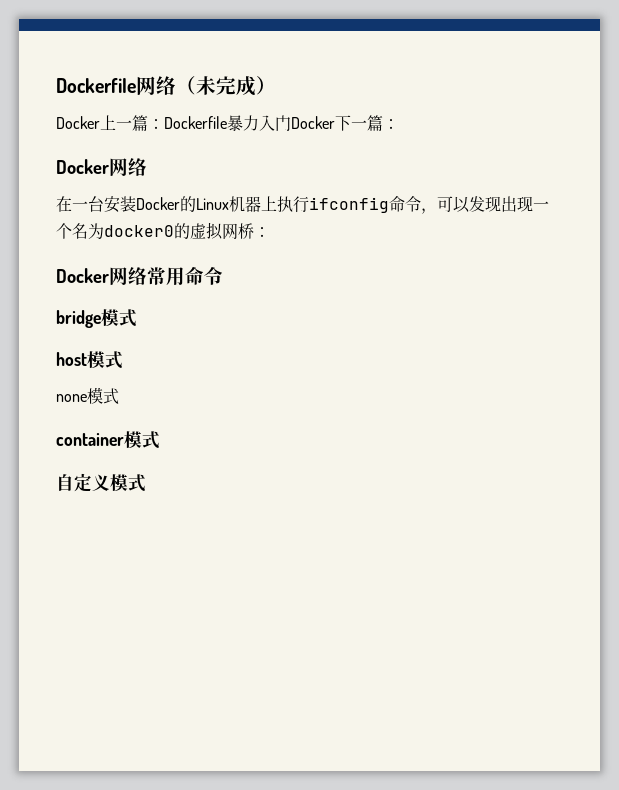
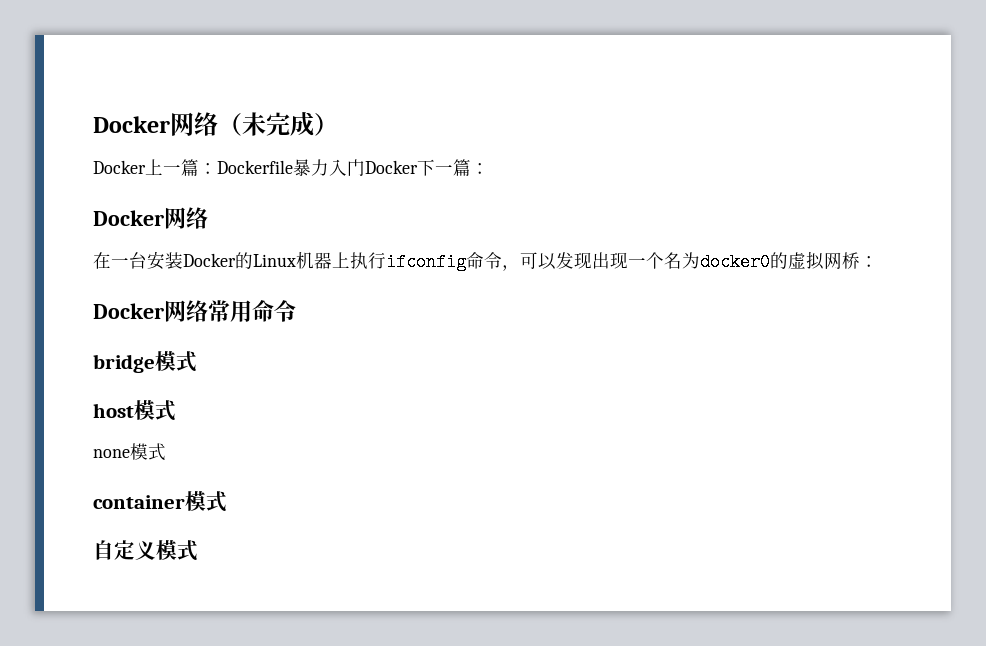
[56,78,136,93] Dockerfile -> [93,116,170,133] Docker

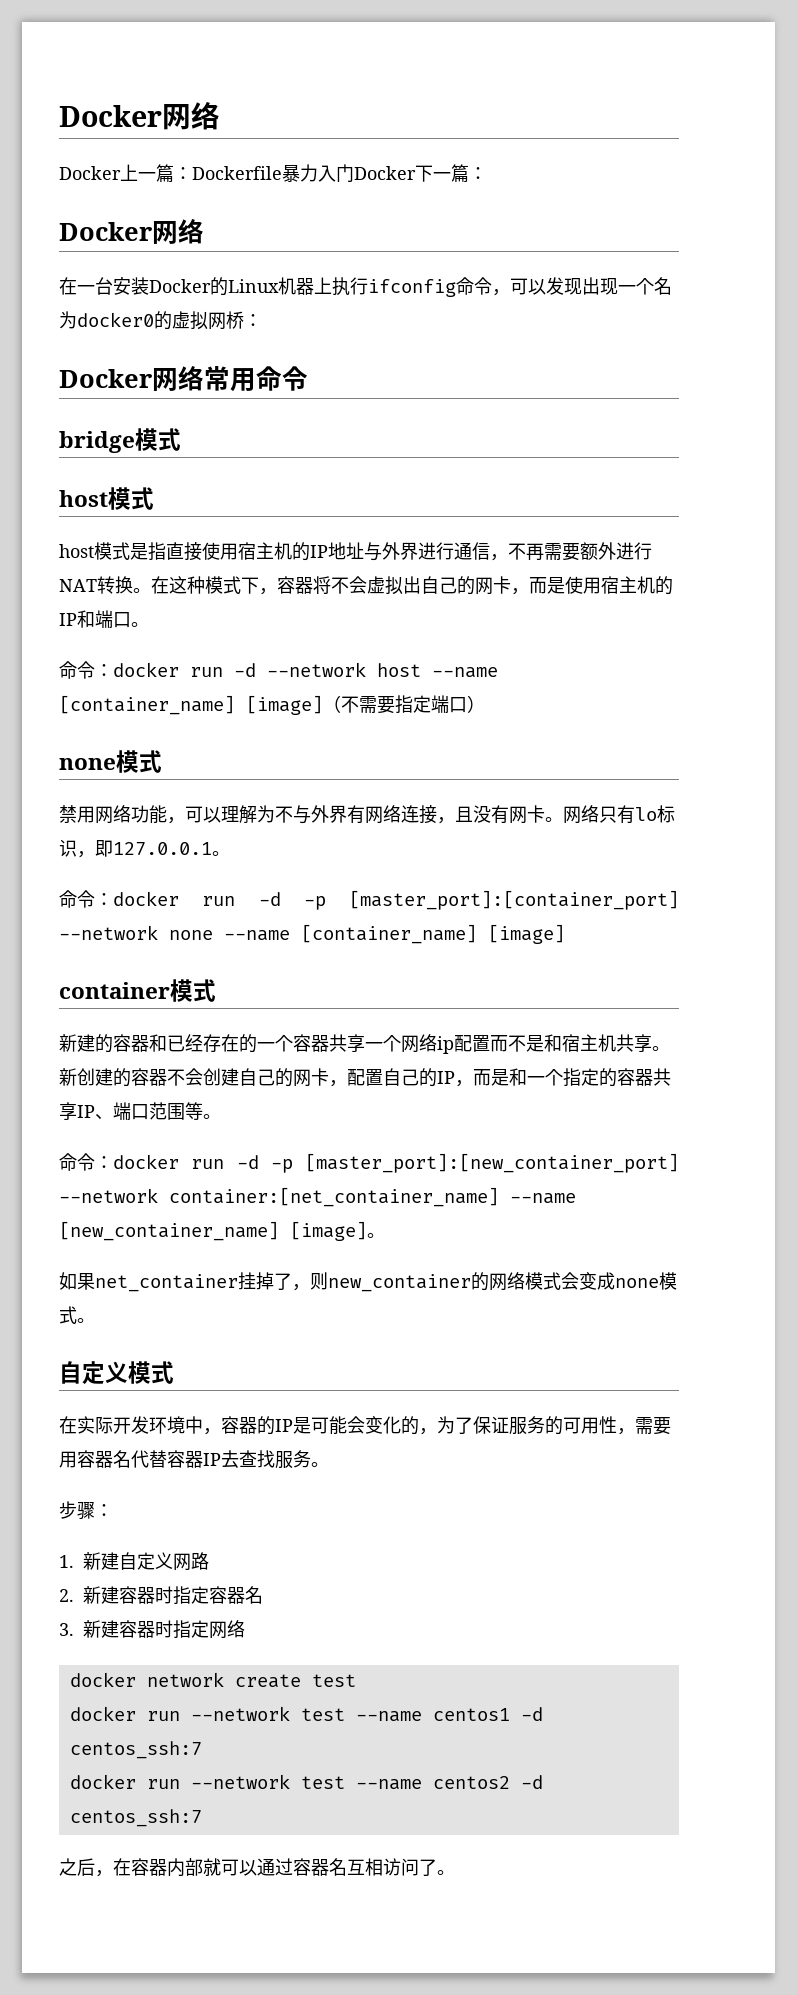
[93,112,338,136] Docker网络（未完成） -> [59,102,220,130] Docker网络
[93,443,166,461] [93,491,227,512] [93,540,198,561] none模式 // container模式 // 自定义模式 -> [59,542,652,561] [59,576,673,595] [59,610,149,628] [59,661,498,679] [59,695,485,715] [59,750,162,773] [59,805,675,824] [59,839,230,858] [59,890,679,910] [59,924,565,944] [59,979,216,1002] [59,1034,670,1054] [59,1068,671,1087] [59,1102,221,1121] [59,1153,679,1173] [59,1187,576,1207] [59,1221,385,1241] [59,1272,677,1292] [59,1306,95,1324] [59,1361,174,1385] [59,1416,671,1435] [59,1450,329,1469] [59,1501,113,1520] [59,1552,209,1571] [59,1586,263,1605] [59,1620,245,1639] [69,1672,356,1688] [69,1706,543,1722] [69,1741,202,1759] [69,1774,543,1790] [69,1809,202,1827] [59,1858,455,1877] host模式是指直接使用宿主机的IP地址与外界进行通信，不再需要额外进行NAT转换。在这种模式下，容器将不会虚拟出自己的网卡，而是使用宿主机的IP和端口。 // 命令：docker run -d --network host --name [container_name] [image]（不需要指定端口） // none模式 // 禁用网络功能，可以理解为不与外界有网络连接，且没有网卡。网络只有lo标识，即127.0.0.1。 // 命令：docker run -d -p [master_port]:[container_port] --network none --name [container_name] [image] // container模式 // 新建的容器和已经存在的一个容器共享一个网络ip配置而不是和宿主机共享。新创建的容器不会创建自己的网卡，配置自己的IP，而是和一个指定的容器共享IP、端口范围等。 // 命令：docker run -d -p [master_port]:[new_container_port] --network container:[net_container_name] --name [new_container_name] [image]。 // 如果net_container挂掉了，则new_container的网络模式会变成none模式。 // 自定义模式 // 在实际开发环境中，容器的IP是可能会变化的，为了保证服务的可用性，需要用容器名代替容器IP去查找服务。 // 步骤： // 1.新建自定义网路 // 2.新建容器时指定容器名 // 3.新建容器时指定网络 // docker network create test // docker run --network test --name centos1 -d centos_ssh:7 // docker run --network test --name centos2 -d centos_ssh:7 // 之后，在容器内部就可以通过容器名互相访问了。

